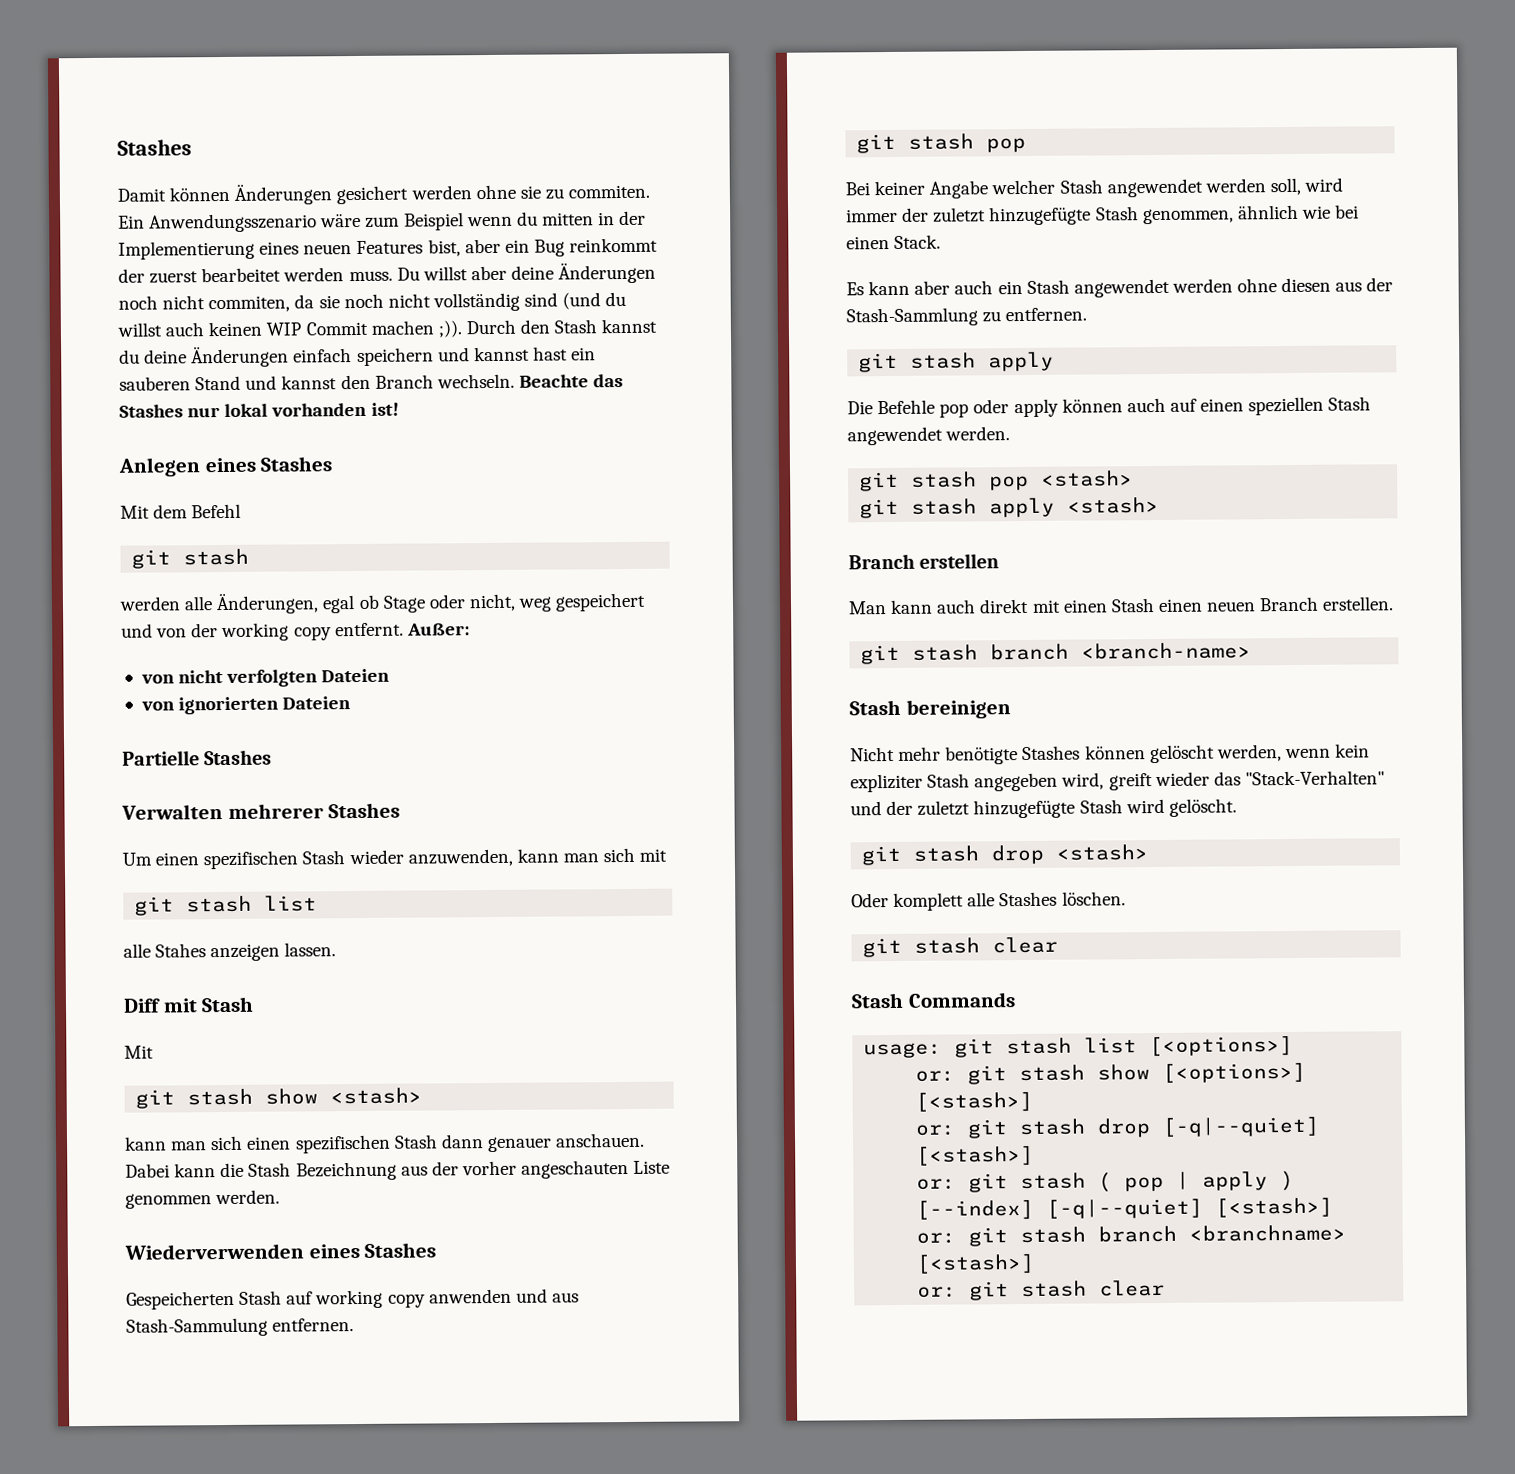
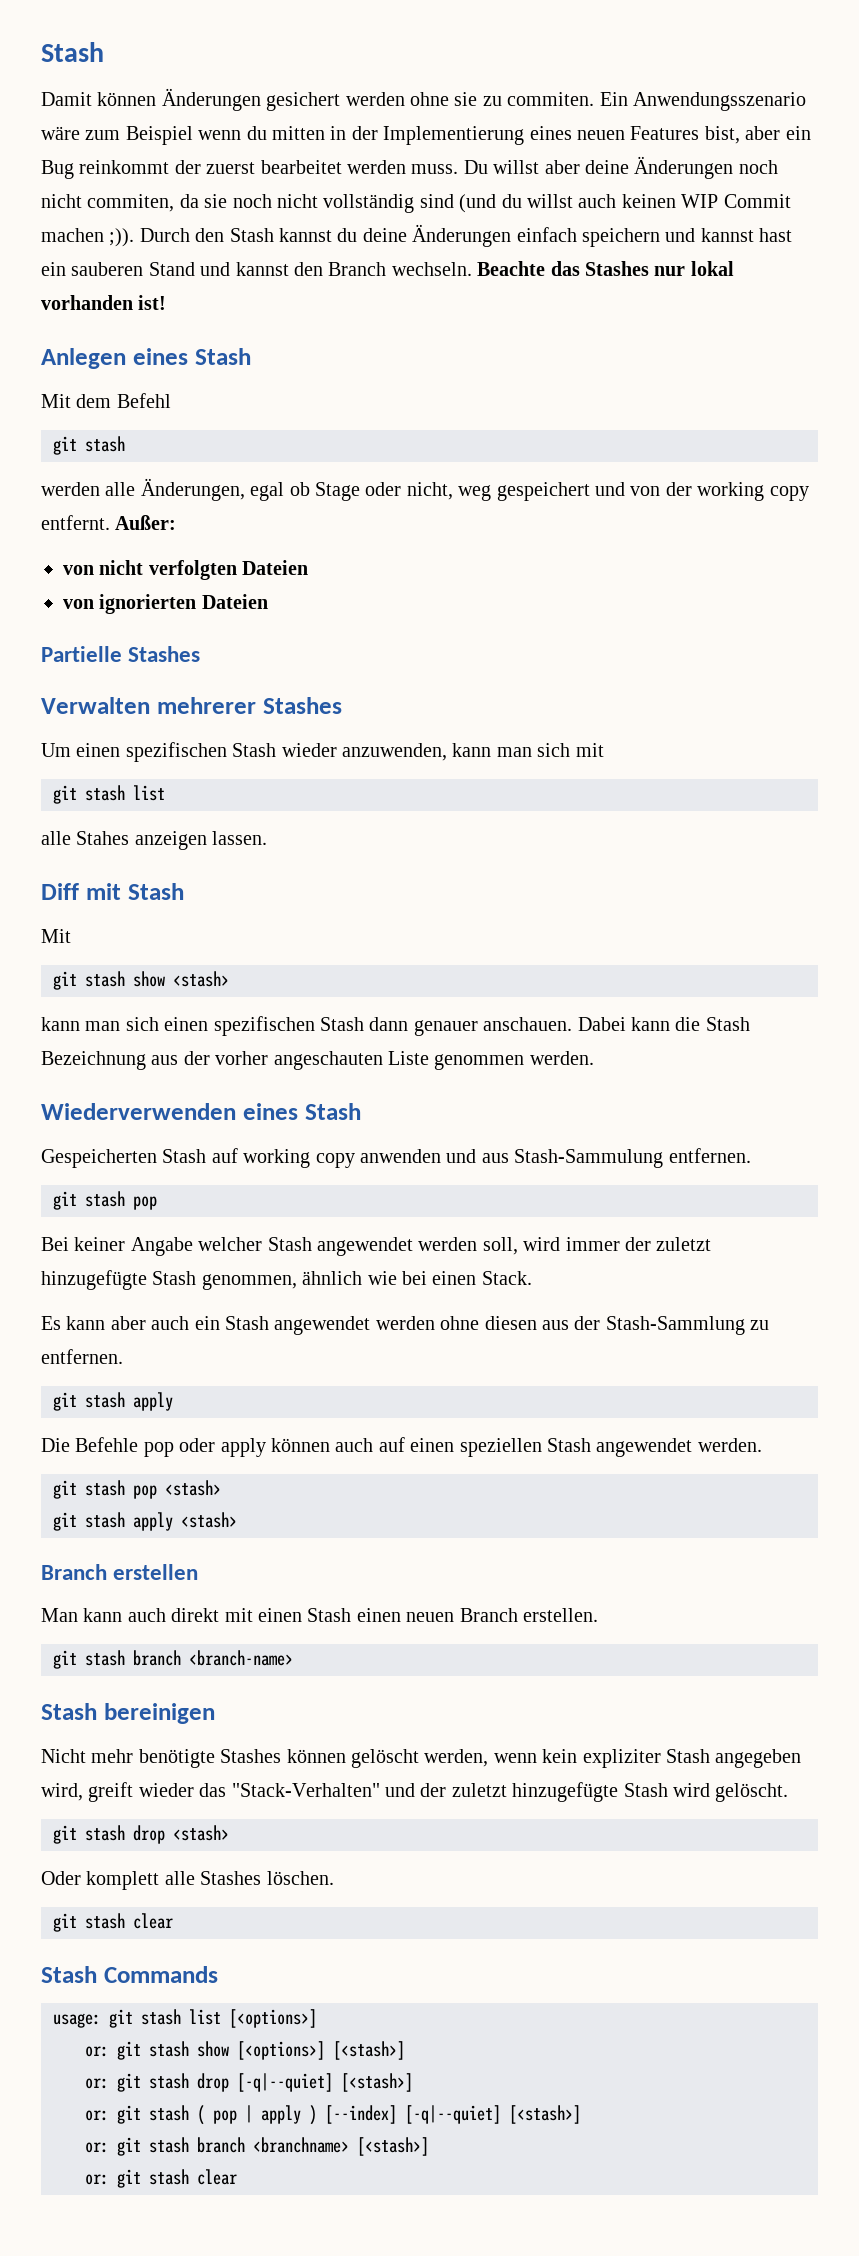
[117,139,192,156] Stashes -> [41,42,104,62] Stash
[260,456,333,472] Stashes -> [194,348,251,365] Stash
[364,1242,437,1258] Stashes -> [304,1103,361,1120] Stash

